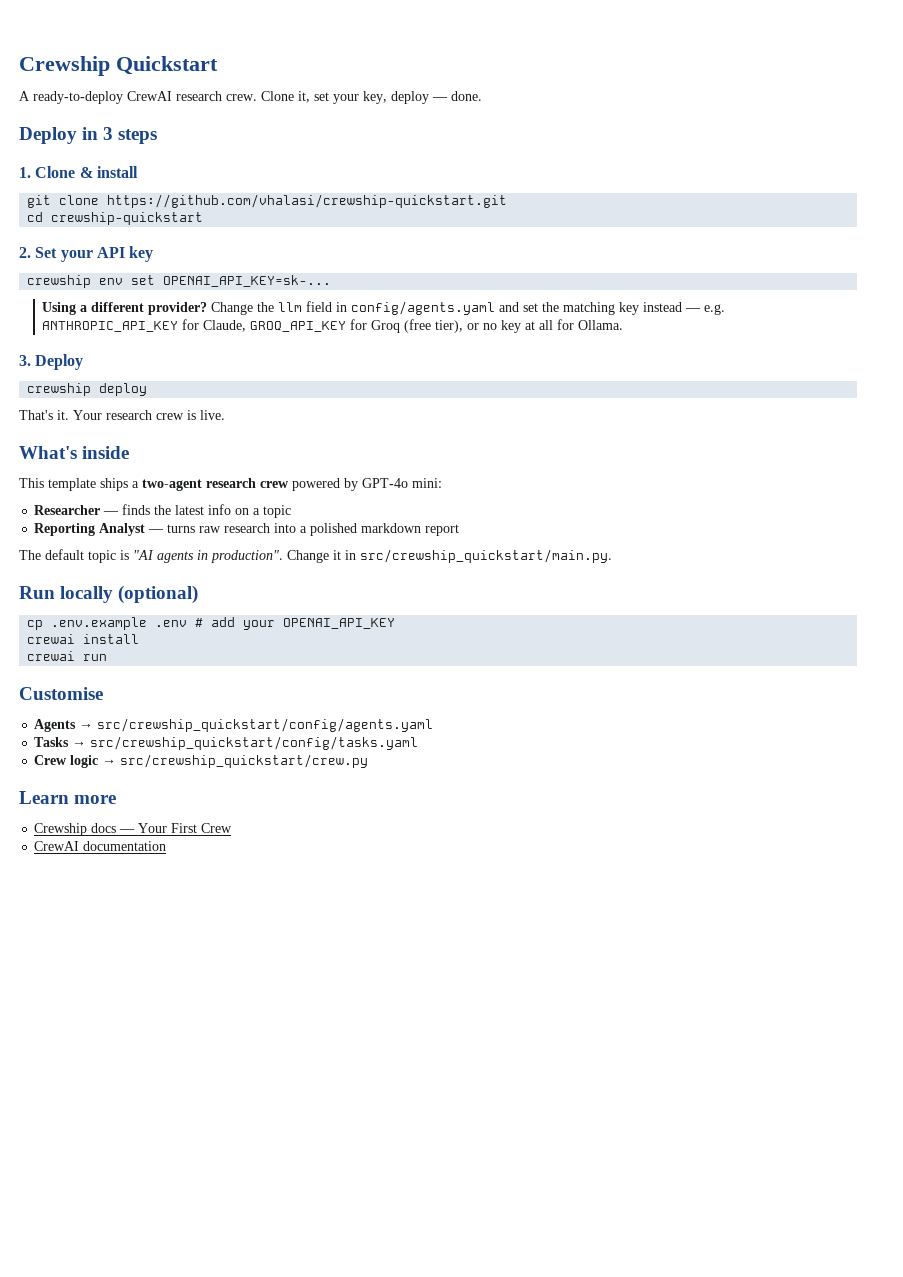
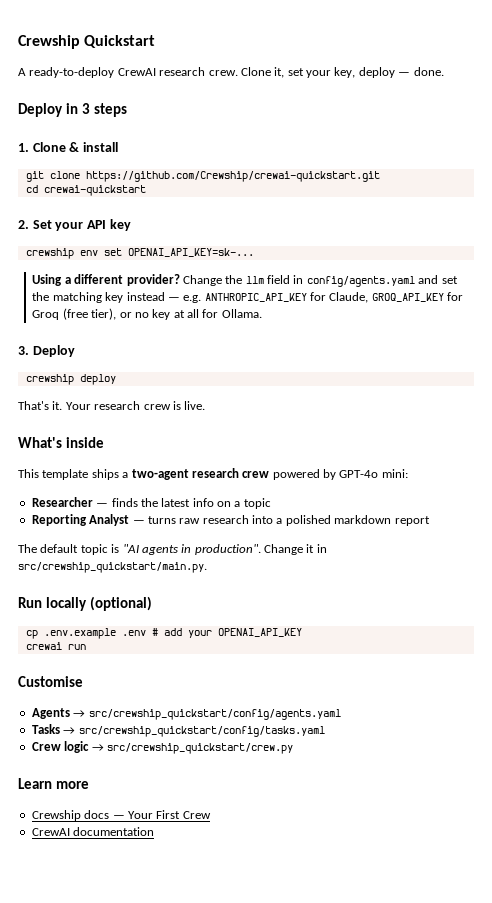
[107,194,508,208] https://github.com/vhalasi/crewship-quickstart.git -> [85,171,380,182] https://github.com/Crewship/crewai-quickstart.git
[51,212,204,225] crewship-quickstart -> [43,185,146,196] crewai-quickstart
[27,634,140,644] // crewai install -> (302, 632) none

